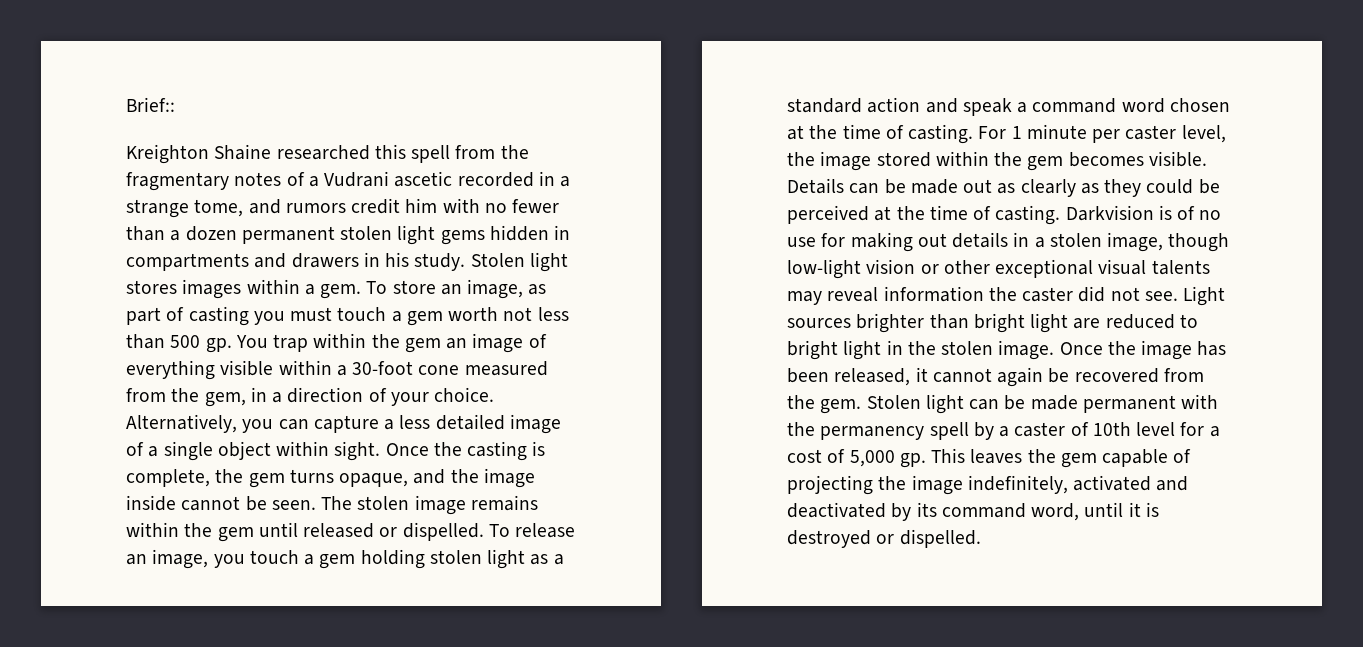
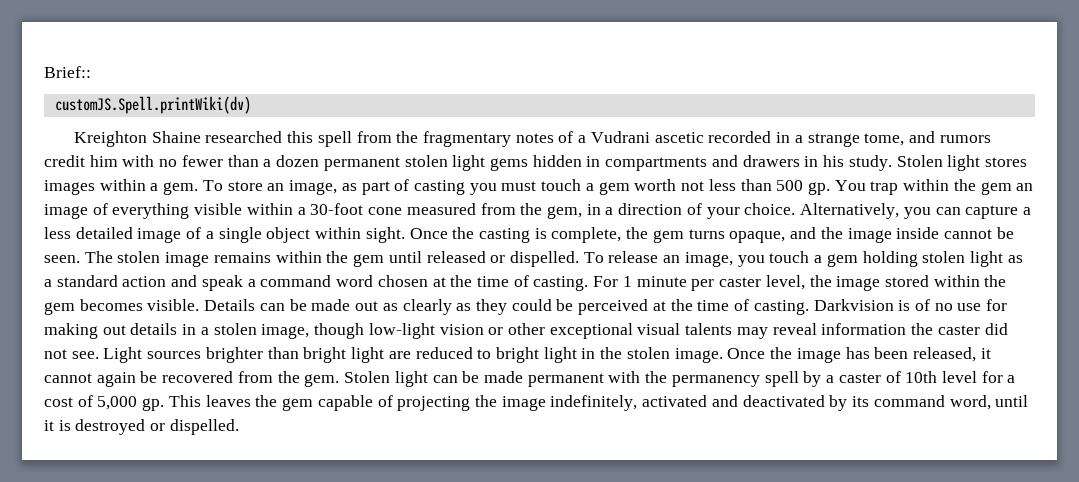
(175, 104) none -> [54,96,251,114] // customJS.Spell.printWiki(dv)

